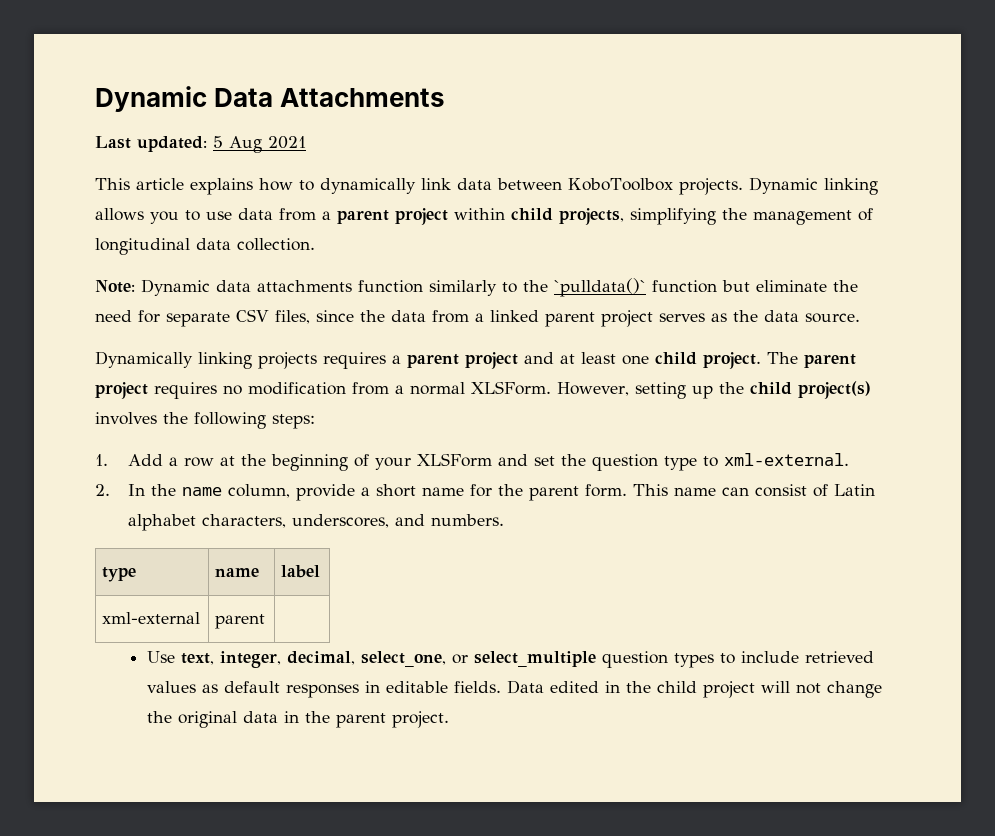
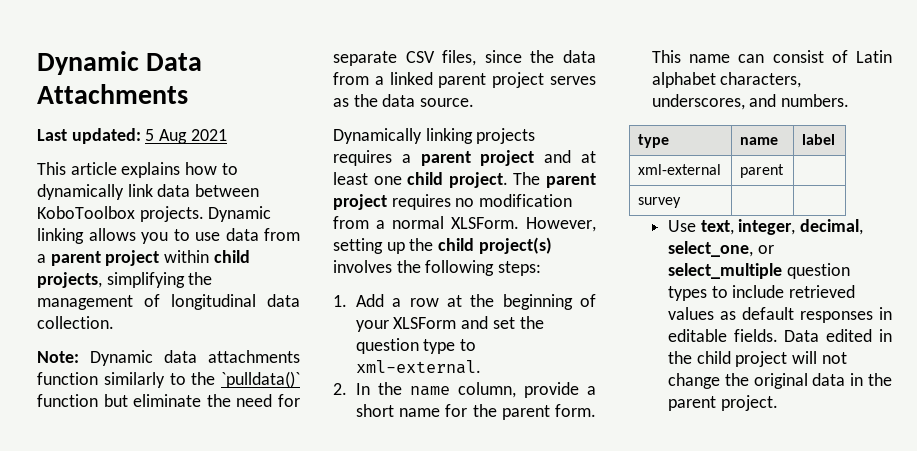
(266, 621) none -> [638,197,682,208] // survey | |

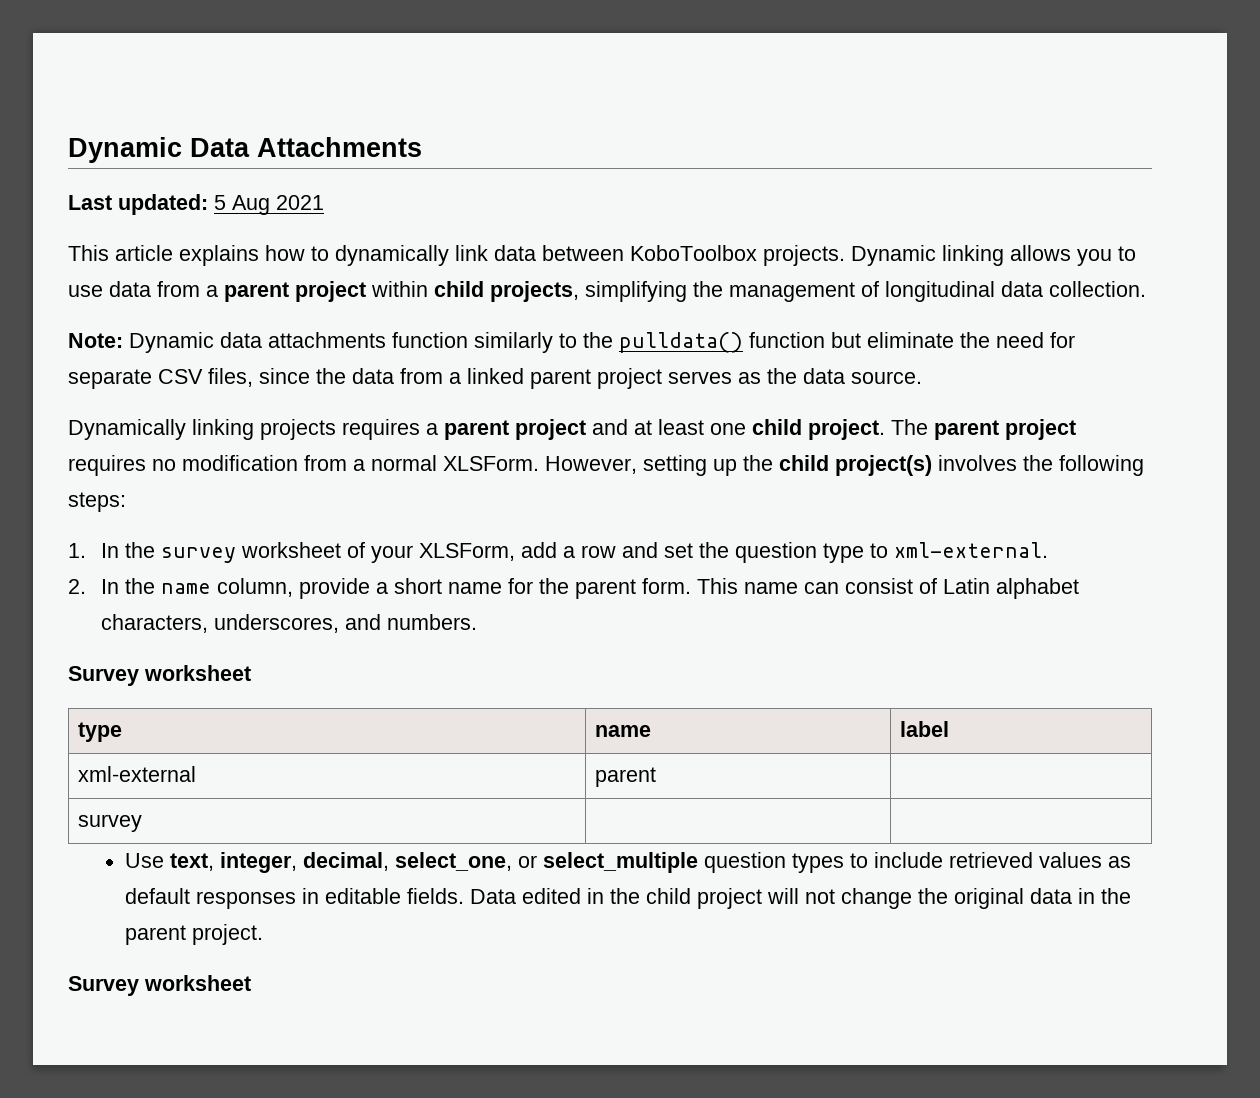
[221,371,300,388] `pulldata()` -> [619,332,743,353] pulldata()
[355,294,596,310] [355,317,457,332] Add a row at the beginning of your XLSForm -> [101,542,617,563] In the survey worksheet of your XLSForm, add a row
(850, 100) none -> [68,665,251,686] // Survey worksheet
(778, 403) none -> [68,975,251,996] // Survey worksheet

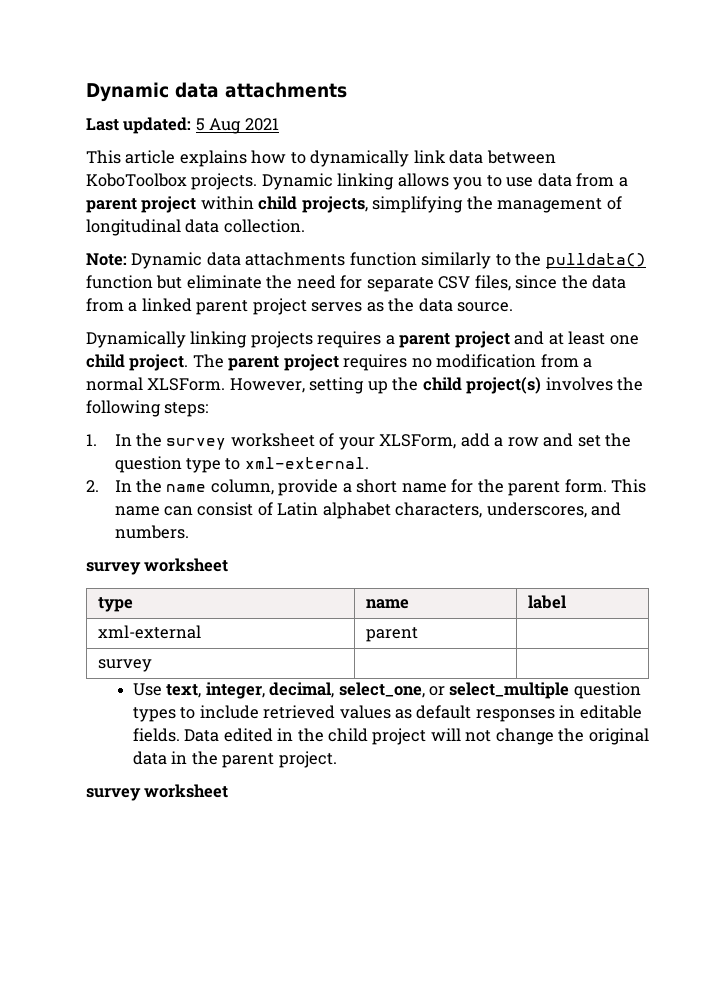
[68,137,422,163] Dynamic Data Attachments -> [86,82,347,102] Dynamic data attachments
[68,666,139,686] Survey -> [86,562,141,575] survey
[68,976,139,996] Survey -> [86,788,141,801] survey

